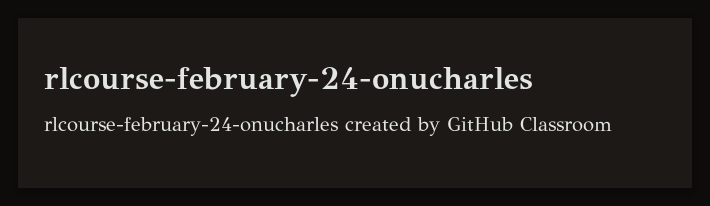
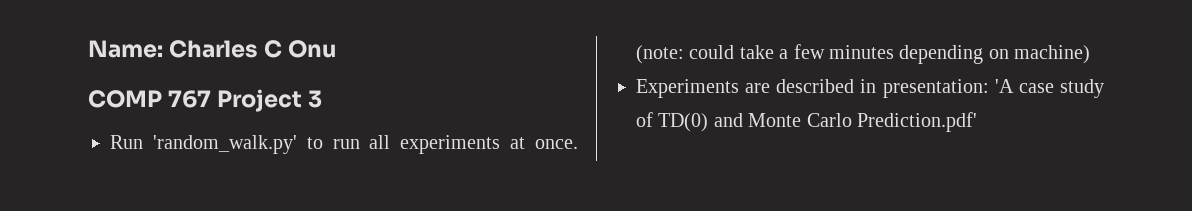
[44,67,533,97] [44,117,612,136] rlcourse-february-24-onucharles // rlcourse-february-24-onucharles created by GitHub Classroom -> [88,40,338,58] [88,89,323,112] [110,135,578,154] [636,44,1091,64] [636,79,1104,98] [636,112,977,132] Name: Charles C Onu // COMP 767 Project 3 // Run 'random_walk.py' to run all experiments at once. (note: could take a few minutes depending on machine) // Experiments are described in presentation: 'A case study of TD(0) and Monte Carlo Prediction.pdf'

